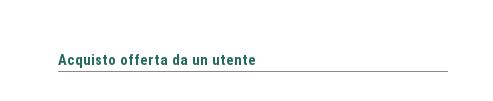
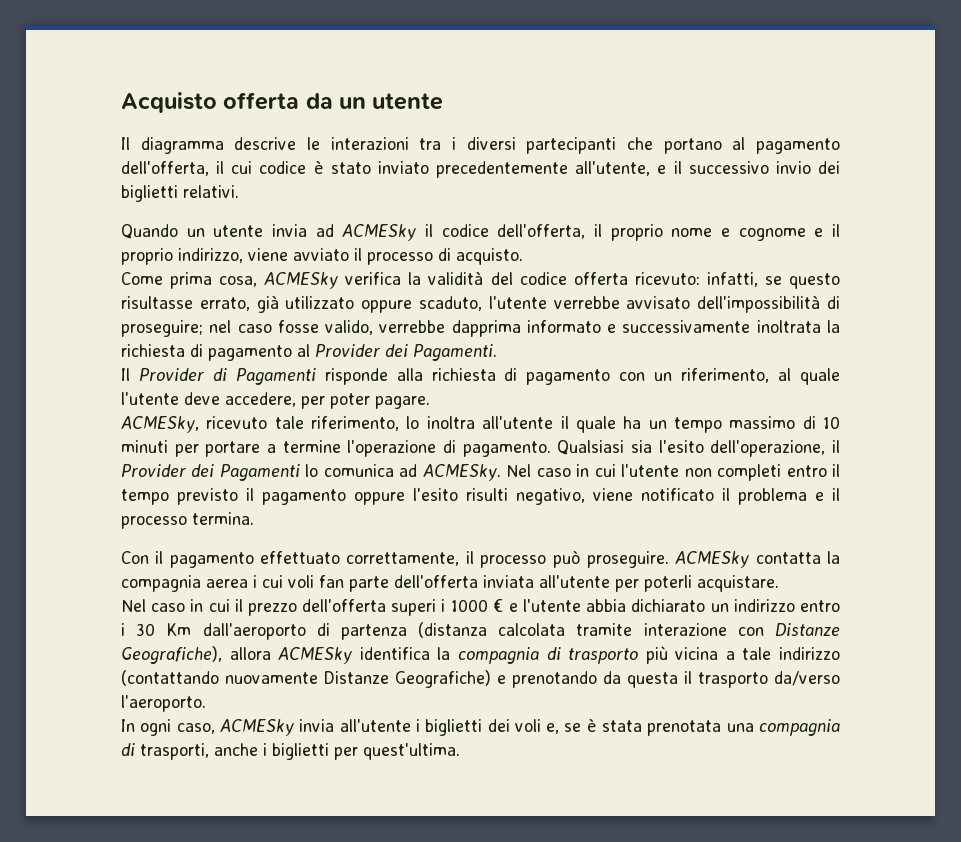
(256, 60) none -> [121,137,840,154] [121,161,841,178] [121,185,239,202] [121,224,840,241] [121,248,523,265] [121,271,841,289] [121,295,840,313] [121,320,840,337] [121,344,497,361] [121,368,840,385] [121,392,430,409] [121,416,840,433] [121,440,840,457] [121,464,840,481] [121,488,840,505] [121,512,254,529] [121,551,841,568] [121,575,779,592] [121,599,840,616] [121,622,840,640] [121,646,841,664] [121,670,840,688] [121,695,206,712] [121,719,840,736] [121,743,460,760] // Il diagramma descrive le interazioni tra i diversi partecipanti che portano al pagamento dell'offerta, il cui codice è stato inviato precedentemente all'utente, e il successivo invio dei biglietti relativi. // Quando un utente invia ad ACMESky il codice dell'offerta, il proprio nome e cognome e il proprio indirizzo, viene avviato il processo di acquisto. // Come prima cosa, ACMESky verifica la validità del codice offerta ricevuto: infatti, se questo risultasse errato, già utilizzato oppure scaduto, l'utente verrebbe avvisato dell'impossibilità di proseguire; nel caso fosse valido, verrebbe dapprima informato e successivamente inoltrata la richiesta di pagamento al Provider dei Pagamenti. // Il Provider di Pagamenti risponde alla richiesta di pagamento con un riferimento, al quale l'utente deve accedere, per poter pagare. // ACMESky, ricevuto tale riferimento, lo inoltra all'utente il quale ha un tempo massimo di 10 minuti per portare a termine l'operazione di pagamento. Qualsiasi sia l'esito dell'operazione, il Provider dei Pagamenti lo comunica ad ACMESky. Nel caso in cui l'utente non completi entro il tempo previsto il pagamento oppure l'esito risulti negativo, viene notificato il problema e il processo termina. // Con il pagamento effettuato correttamente, il processo può proseguire. ACMESky contatta la compagnia aerea i cui voli fan parte dell'offerta inviata all'utente per poterli acquistare. // Nel caso in cui il prezzo dell'offerta superi i 1000 € e l'utente abbia dichiarato un indirizzo entro i 30 Km dall'aeroporto di partenza (distanza calcolata tramite interazione con Distanze Geografiche), allora ACMESky identifica la compagnia di trasporto più vicina a tale indirizzo (contattando nuovamente Distanze Geografiche) e prenotando da questa il trasporto da/verso l'aeroporto. // In ogni caso, ACMESky invia all'utente i biglietti dei voli e, se è stata prenotata una compagnia di trasporti, anche i biglietti per quest'ultima.

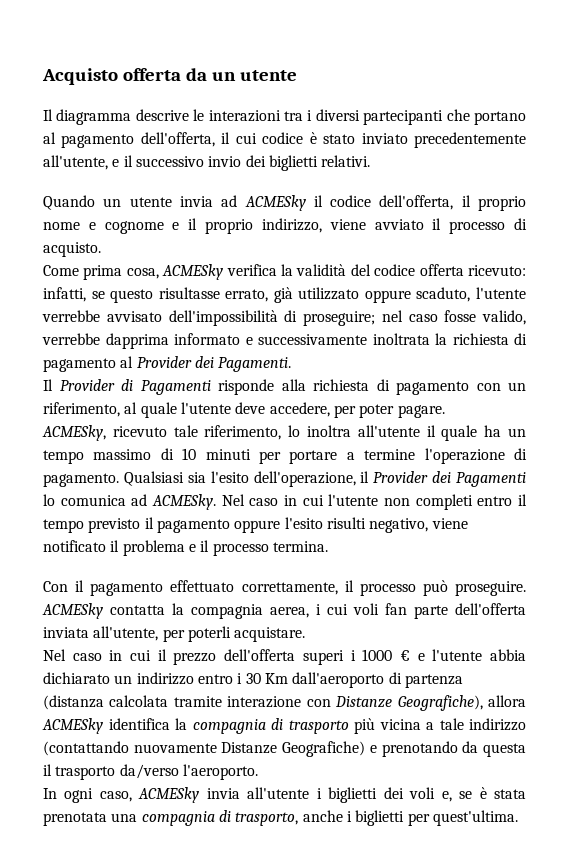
[206,579,248,588] aerea -> [270,607,309,618] aerea,
[539,575,610,588] all'utente -> [93,626,159,641] all'utente,
[140,743,209,760] trasporti, -> [235,812,299,826] trasporto,

